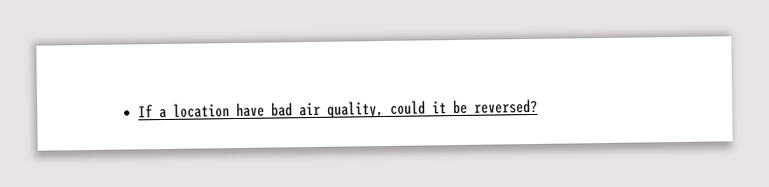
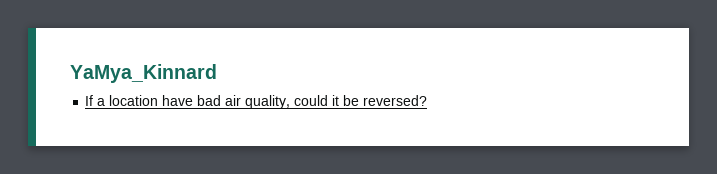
(138, 111) none -> [70,64,217,83] YaMya_Kinnard //

